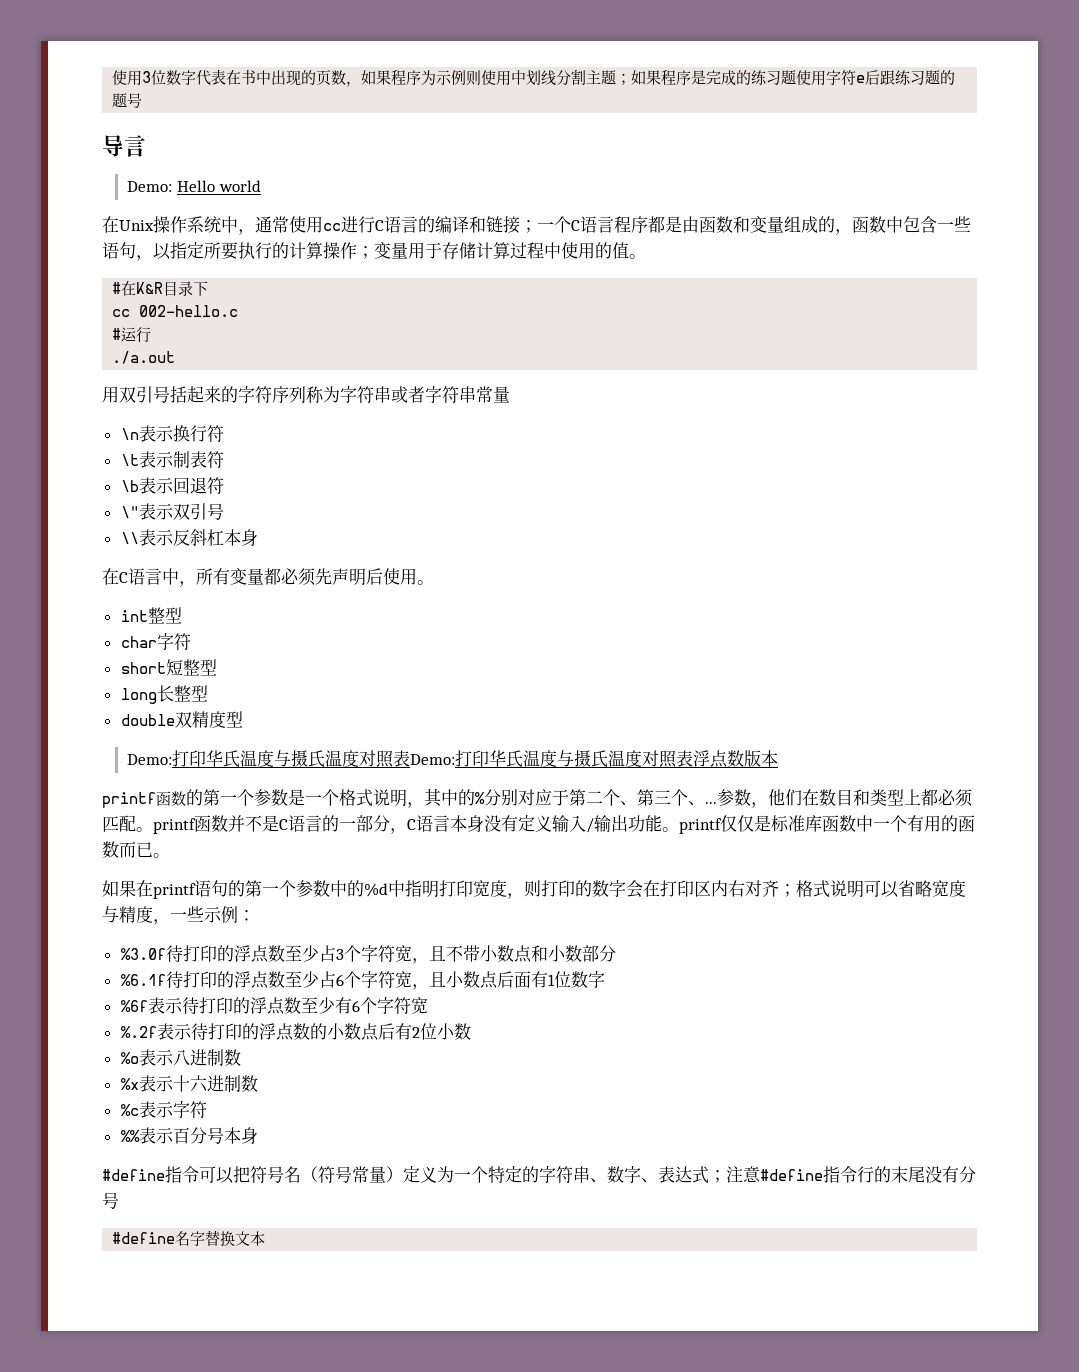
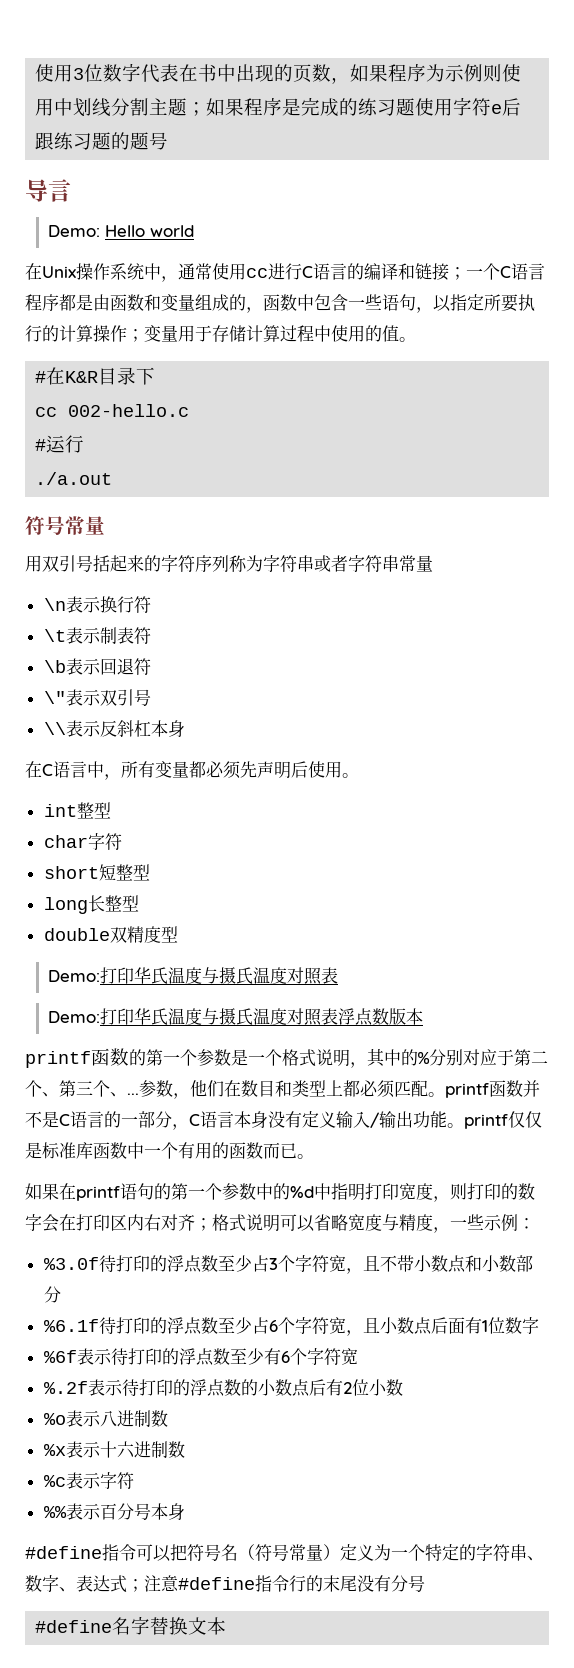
(176, 357) none -> [25,516,105,535] // 符号常量
(411, 758) none -> (339, 975) //

